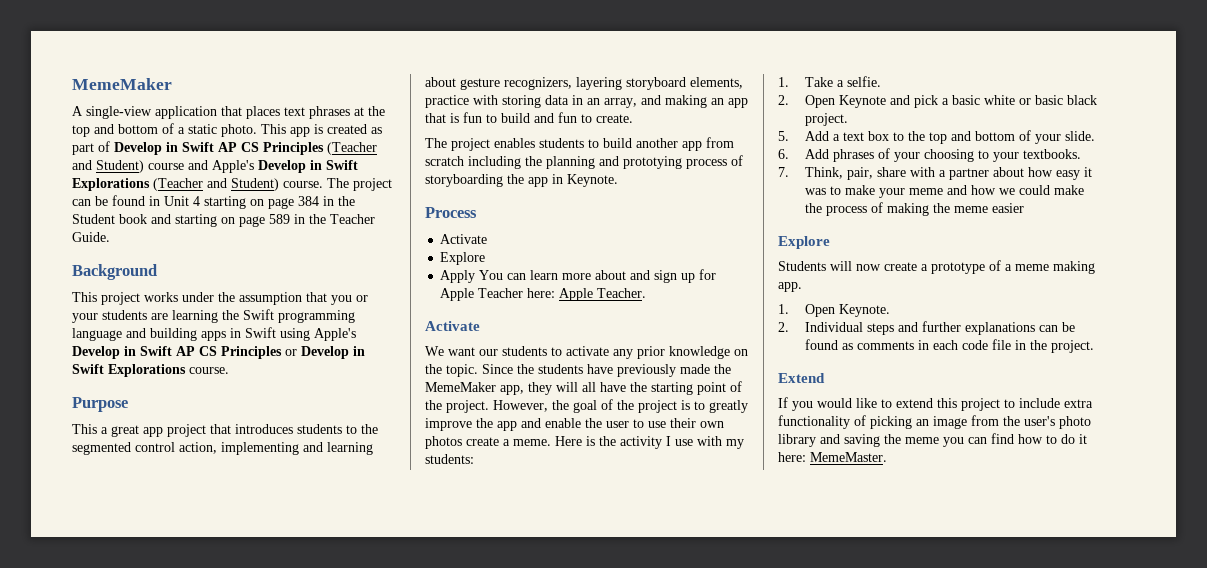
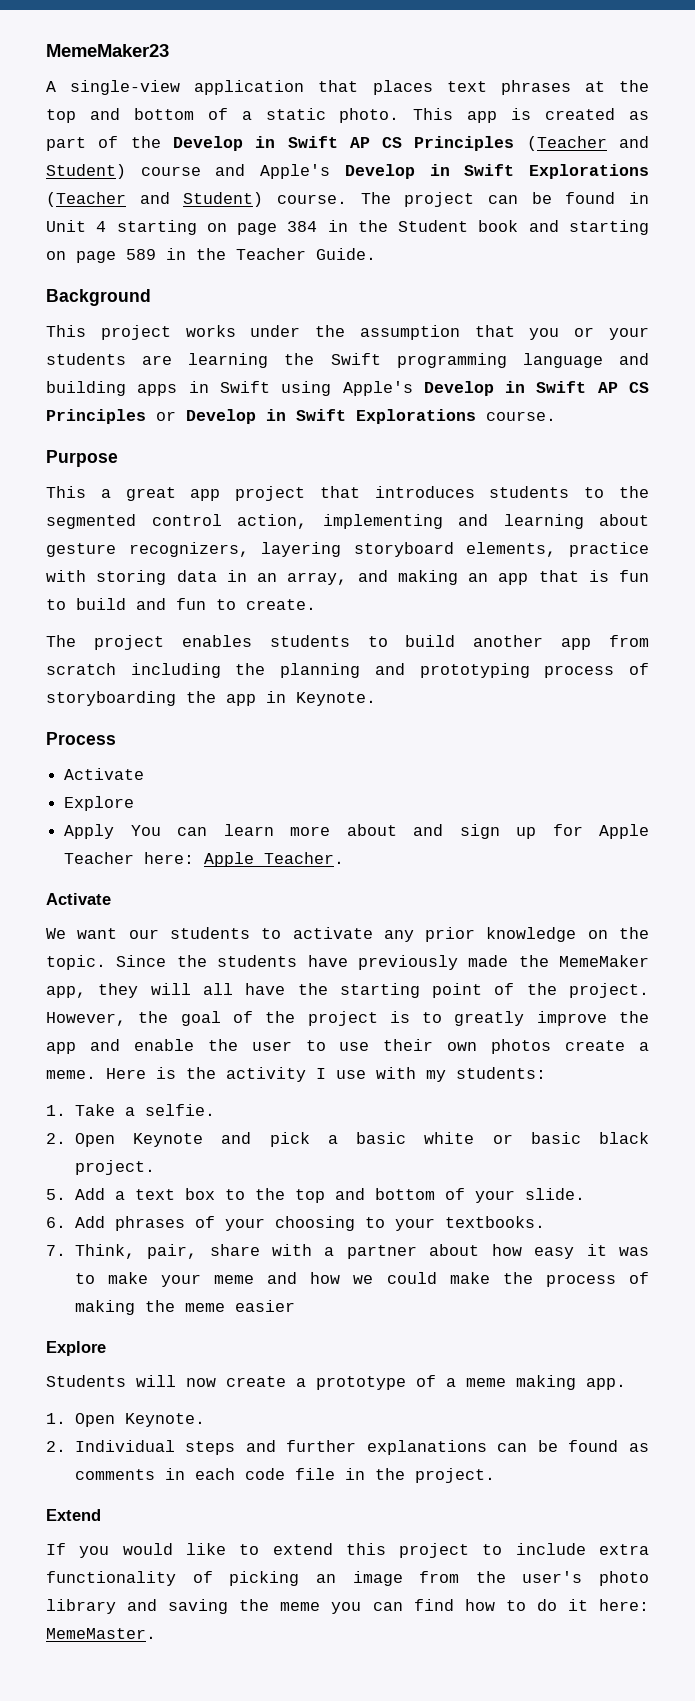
[72,78,172,90] MemeMaker -> [46,44,169,57] MemeMaker23
(110, 146) none -> [130,136,161,148] the
[623,156,682,169] prototying -> [419,663,530,678] prototyping

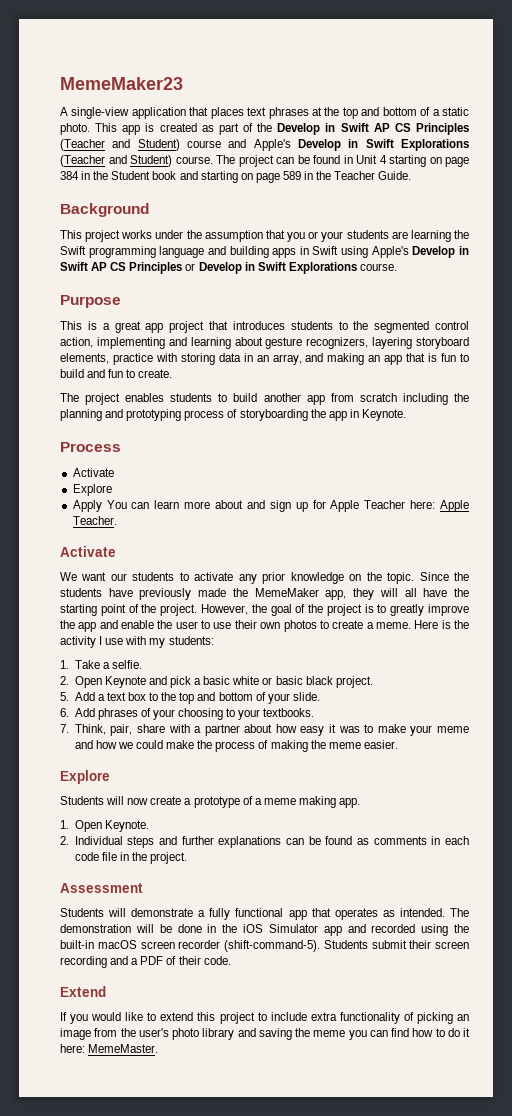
(86, 492) none -> [87,321,97,330] is
(552, 1046) none -> [319,620,329,629] to
[234,1300,295,1312] easier -> [363,740,398,749] easier.
(495, 1475) none -> [60,883,143,893] [60,908,469,920] [60,924,469,936] [60,940,469,952] [60,956,231,968] // Assessment // Students will demonstrate a fully functional app that operates as intended. The demonstration will be done in the iOS Simulator app and recorded using the built-in macOS screen recorder (shift-command-5). Students submit their screen recording and a PDF of their code.

